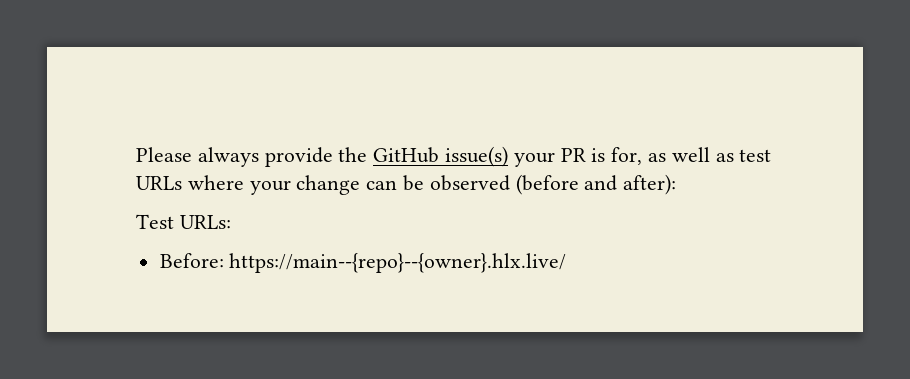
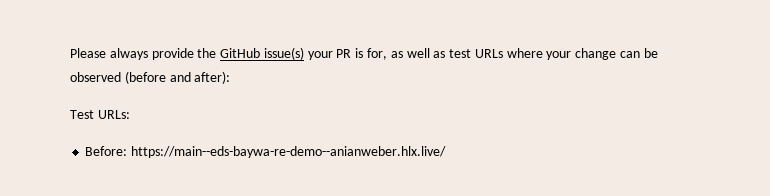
[229,253,567,273] https://main--{repo}--{owner}.hlx.live/ -> [131,146,447,158] https://main--eds-baywa-re-demo--anianweber.hlx.live/

